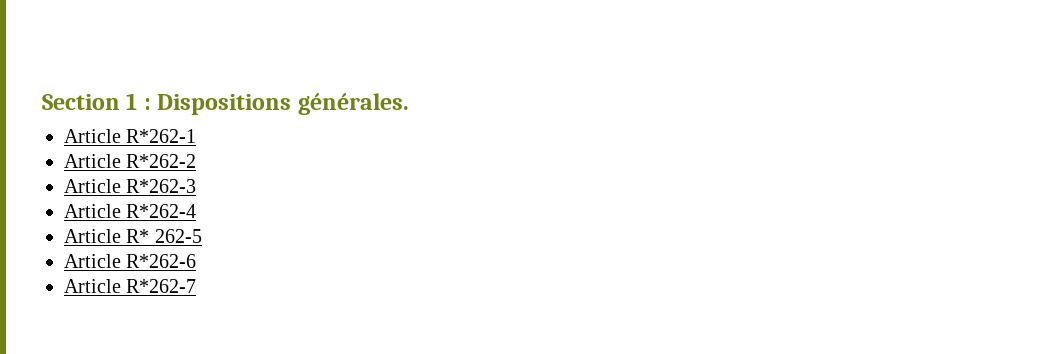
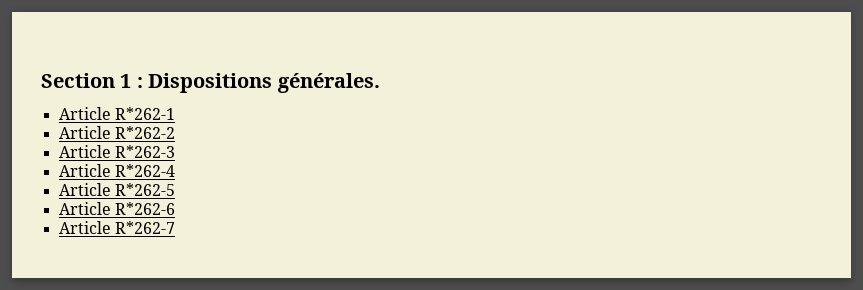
[126,229,202,243] R* 262-5 -> [114,183,175,196] R*262-5

